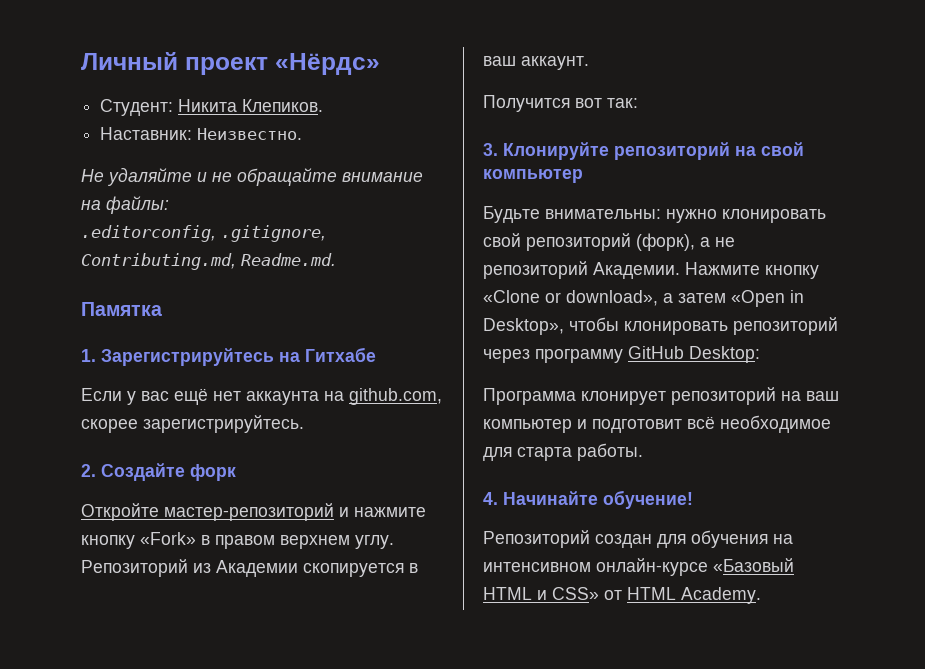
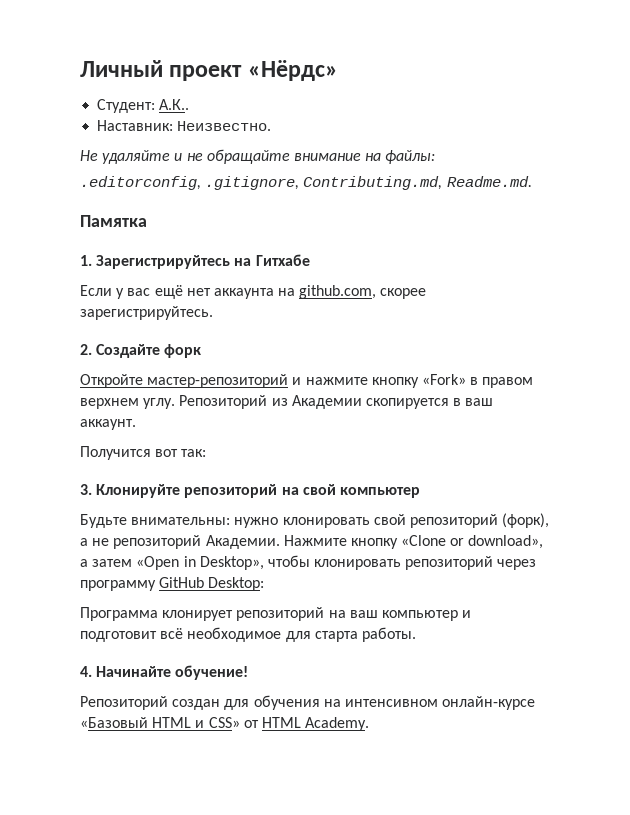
[178,99,324,112] Никита Клепиков. -> [159,99,190,110] А.К..

